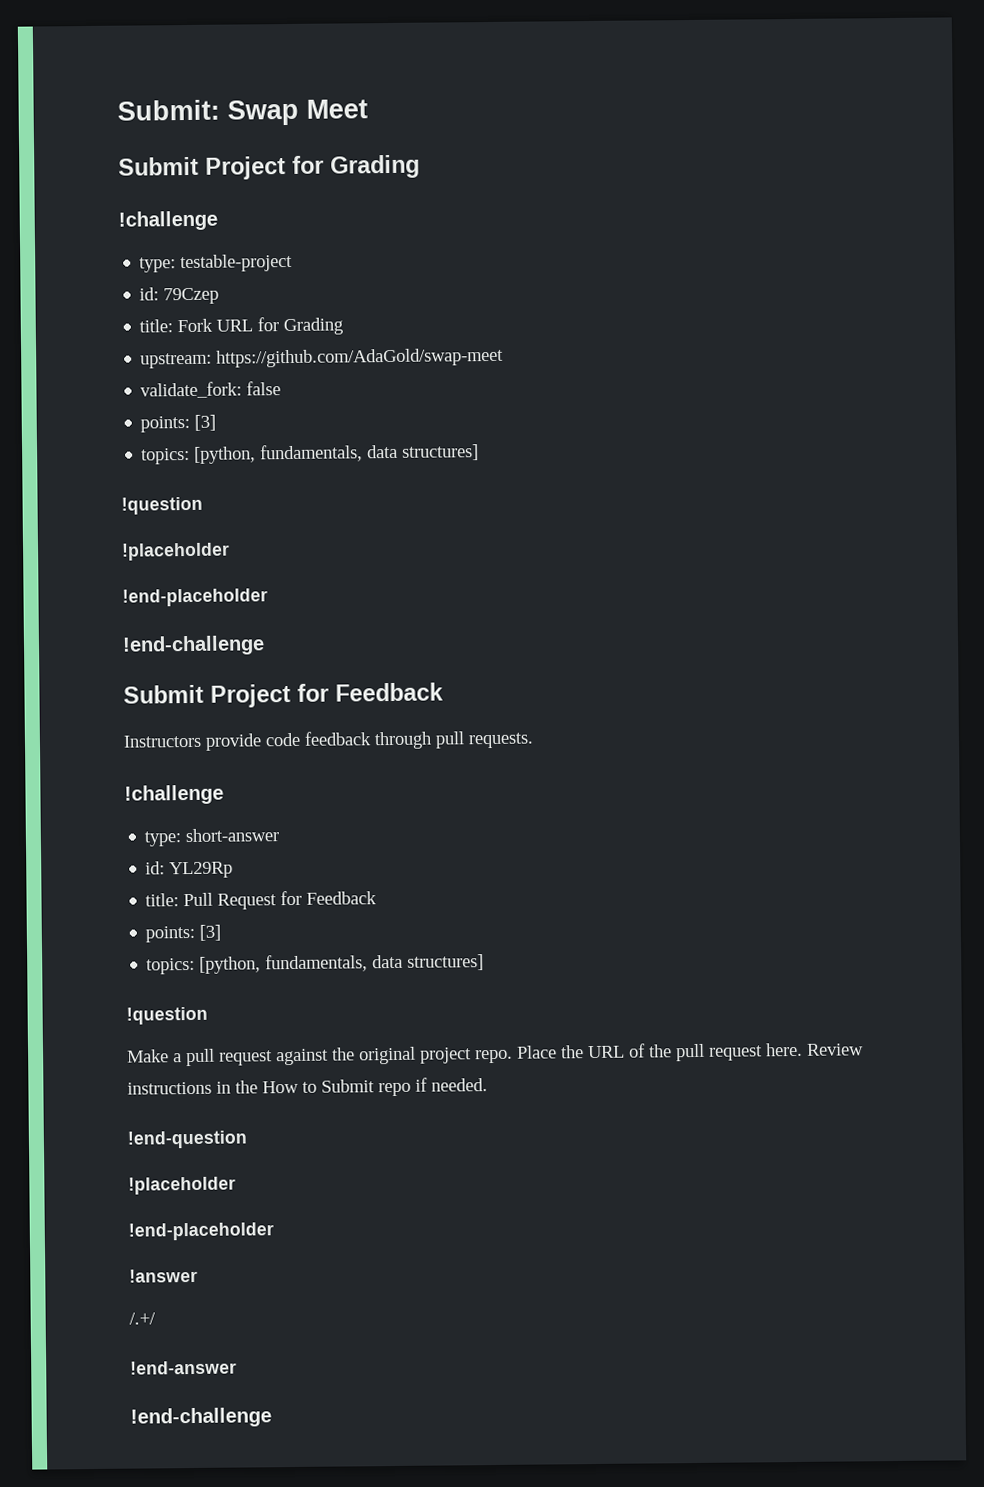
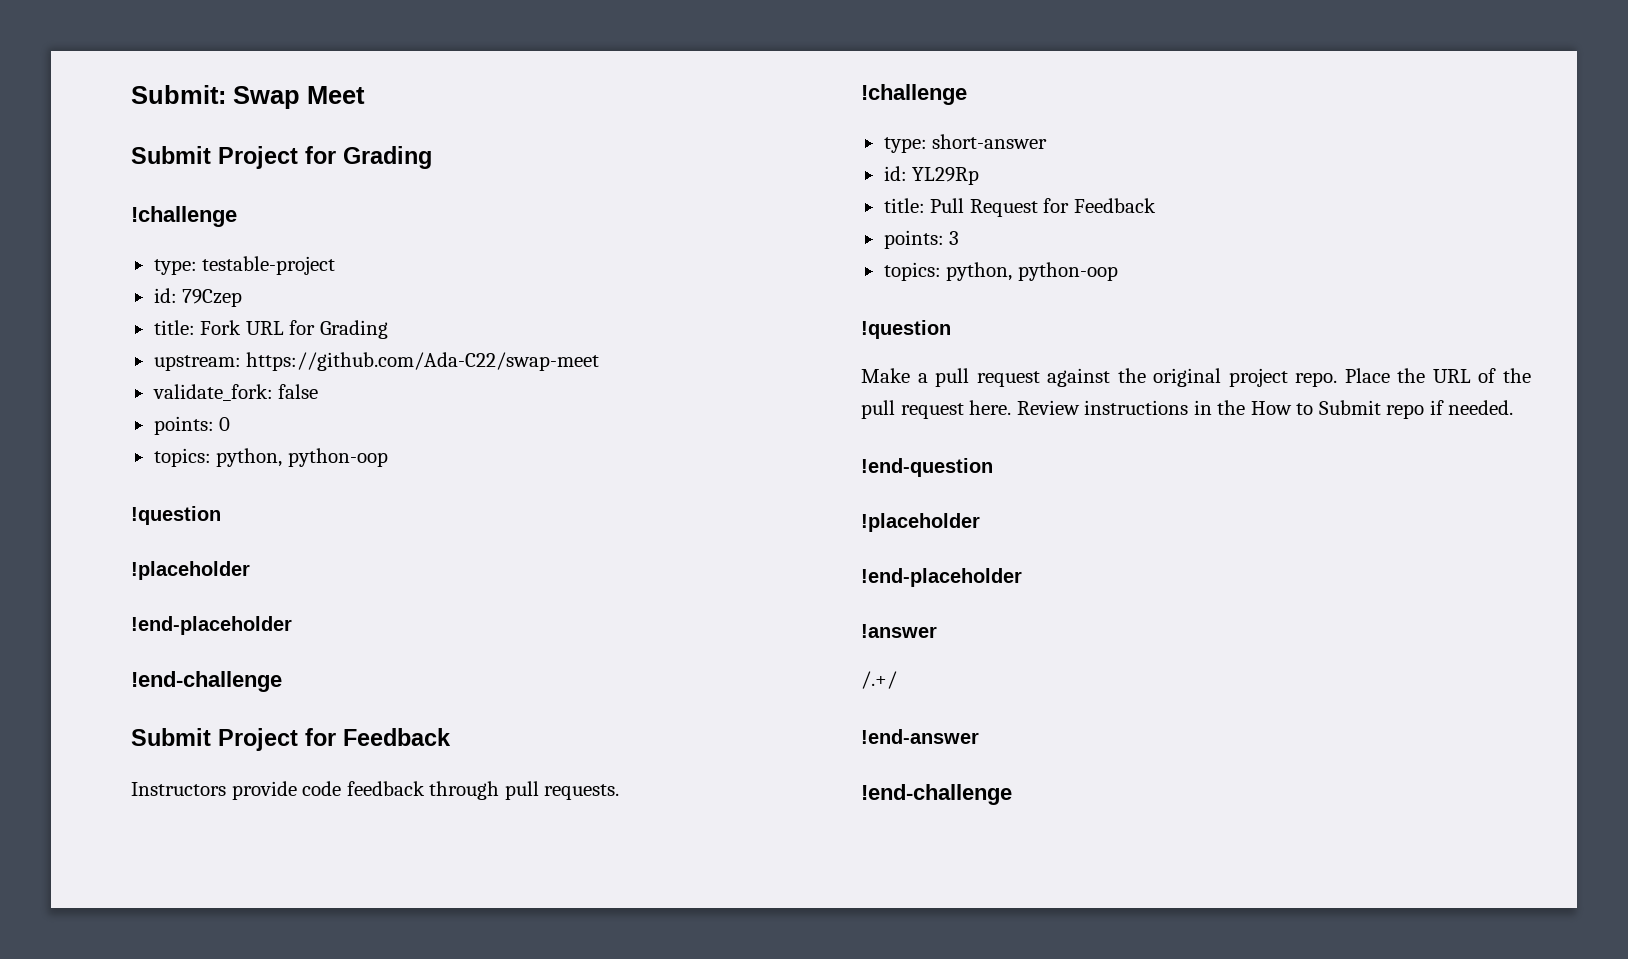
[216,347,505,368] https://github.com/AdaGold/swap-meet -> [246,352,600,371] https://github.com/Ada-C22/swap-meet
[194,414,217,431] [141,444,480,465] [3] // topics: [python, fundamentals, data structures] -> [219,417,231,431] [153,448,388,467] 0 // topics: python, python-oop
[199,924,222,941] [146,954,485,975] [3] // topics: [python, fundamentals, data structures] -> [949,231,960,245] [883,262,1118,281] 3 // topics: python, python-oop

